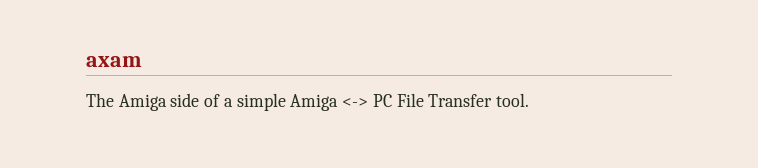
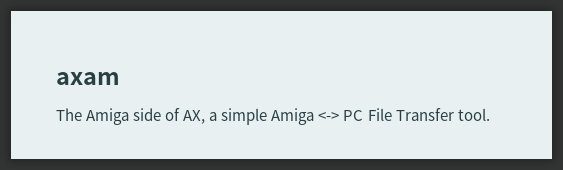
(221, 100) none -> [183,110,206,124] AX,

